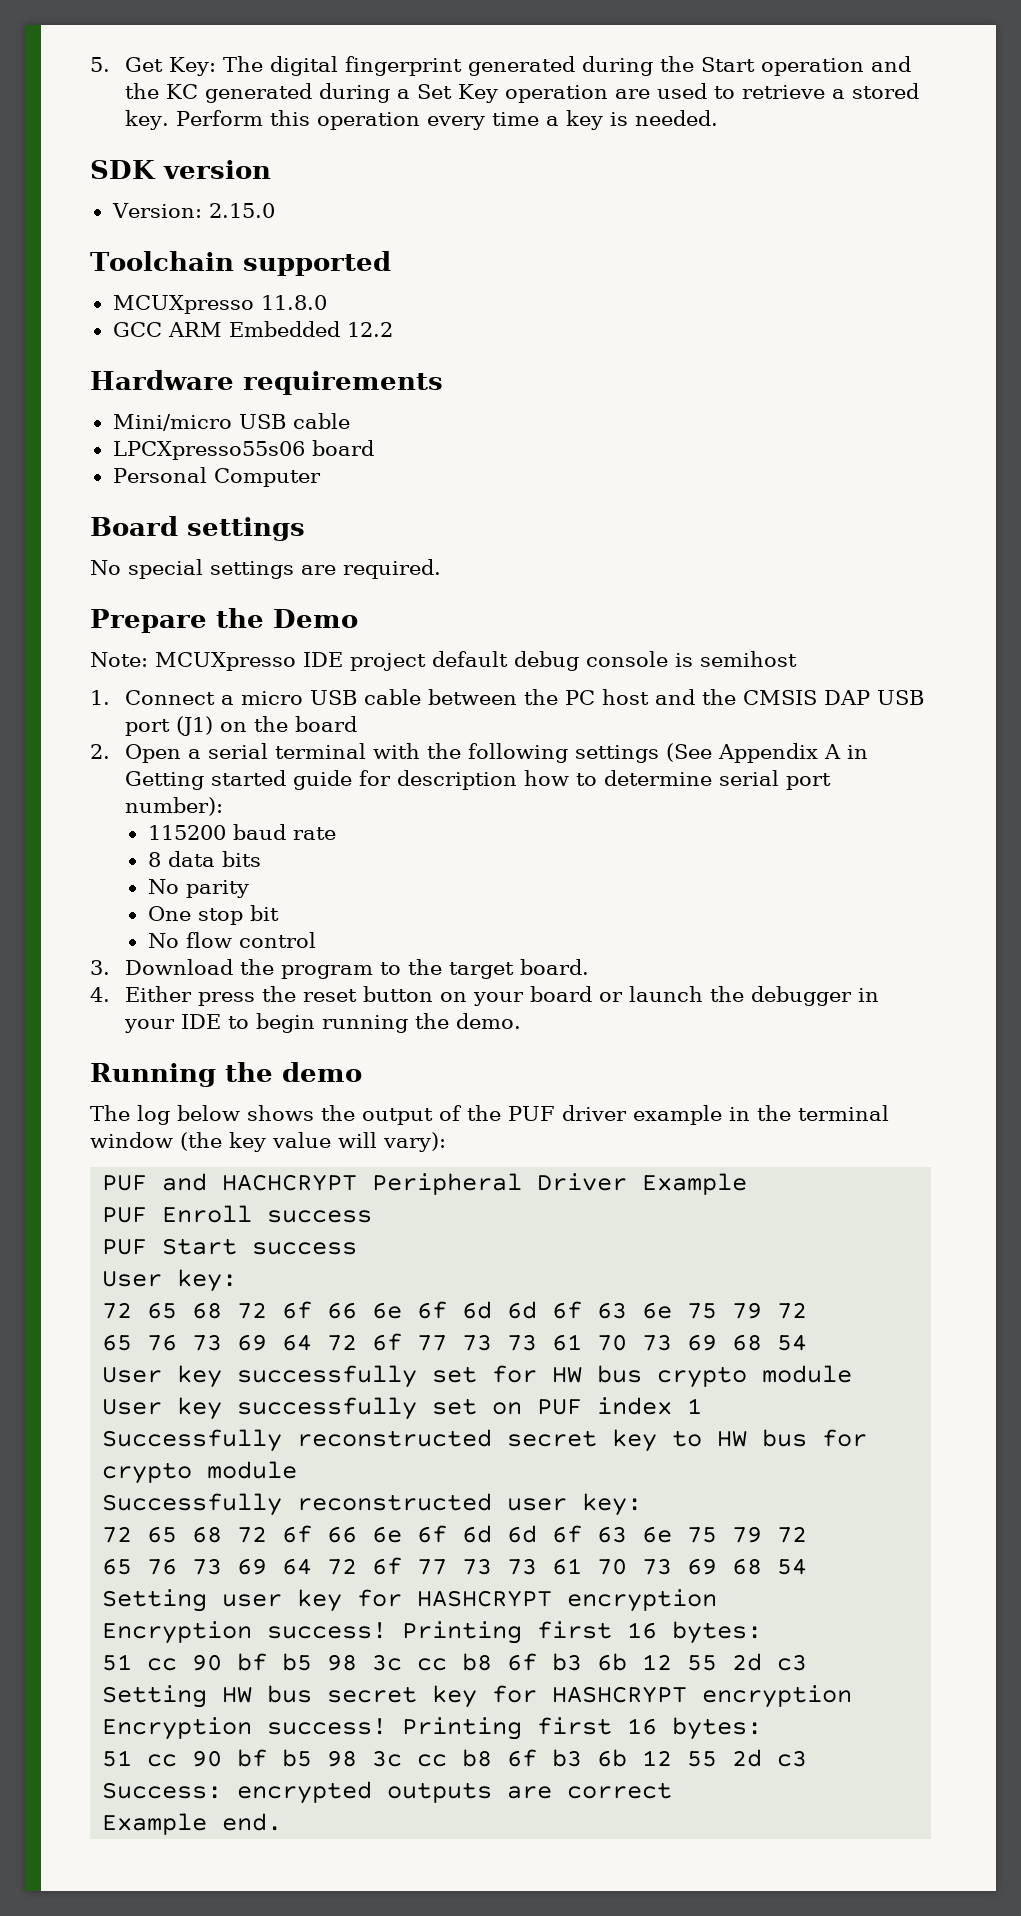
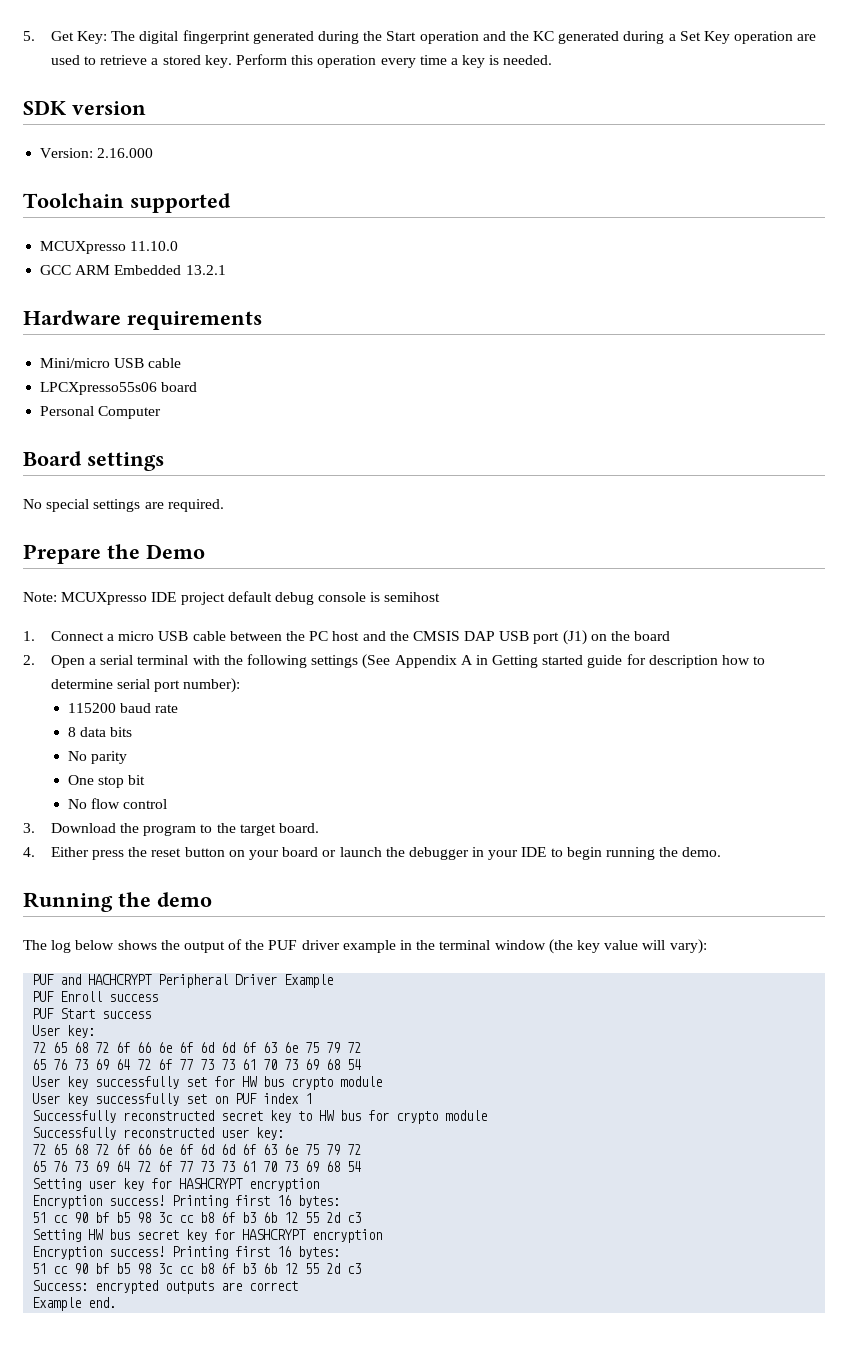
[208,203,275,218] 2.15.0 -> [97,148,154,158] 2.16.000
[260,295,327,310] 11.8.0 -> [130,241,179,251] 11.10.0
[346,322,393,337] 12.2 -> [185,265,226,275] 13.2.1

